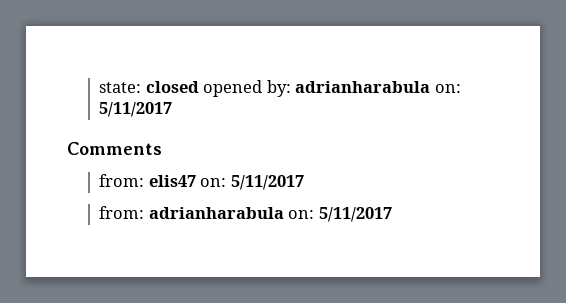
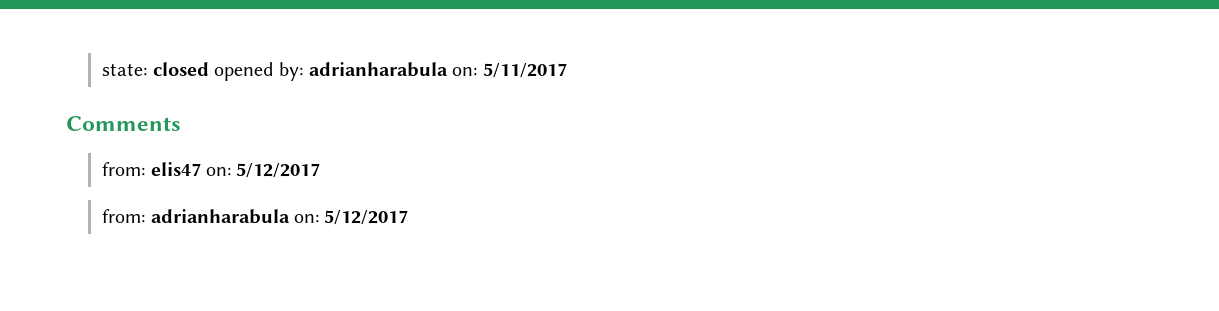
[230,175,304,190] 5/11/2017 -> [236,163,321,178] 5/12/2017
[318,207,392,222] 5/11/2017 -> [324,210,409,225] 5/12/2017

